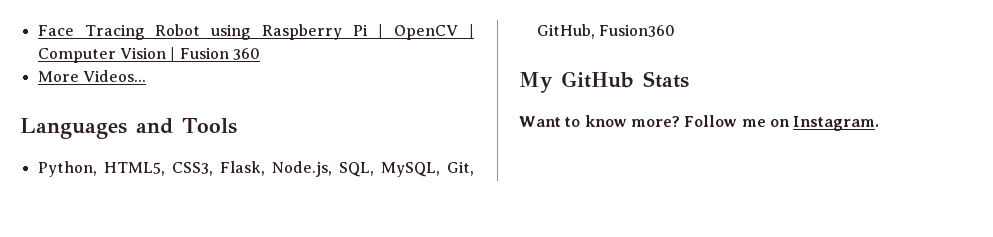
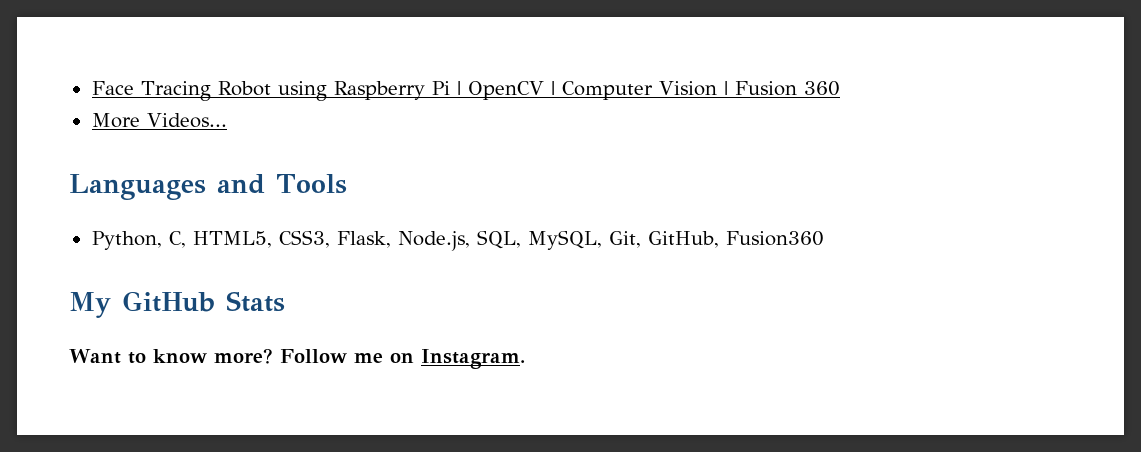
(97, 169) none -> [168,231,186,248] C,

